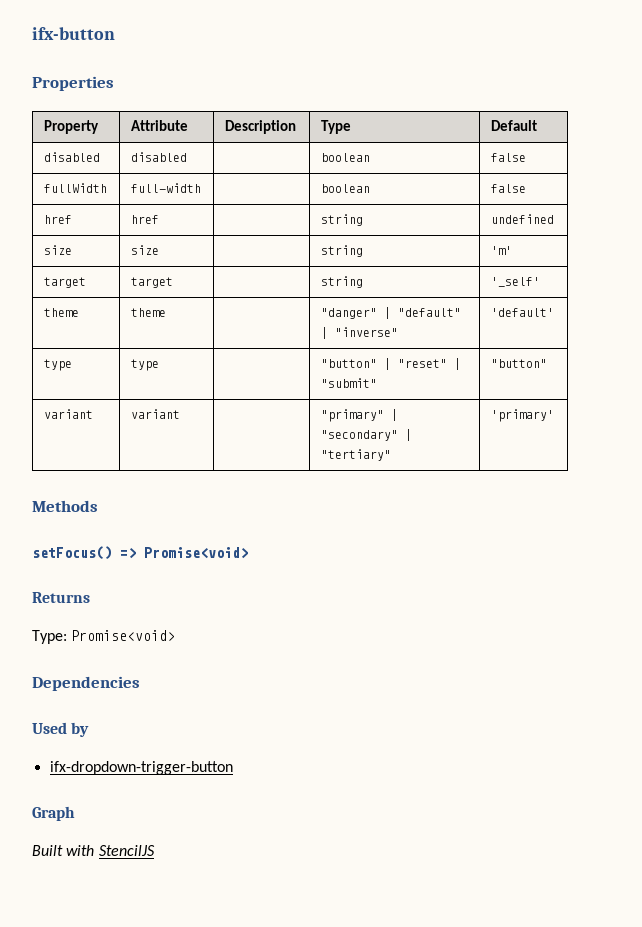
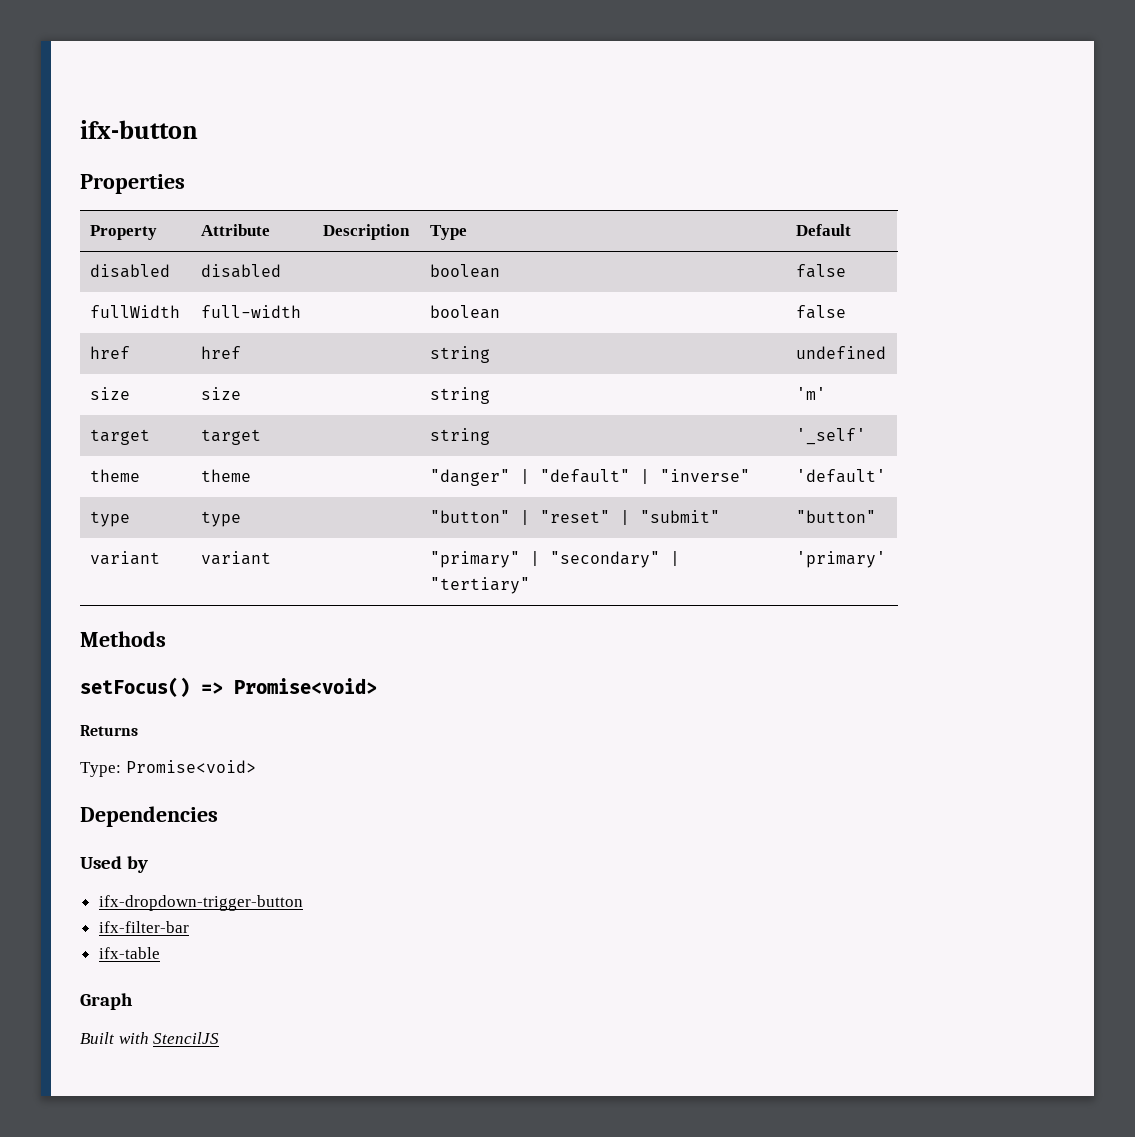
(233, 768) none -> [98,921,189,933] [98,947,160,959] // ifx-filter-bar // ifx-table

